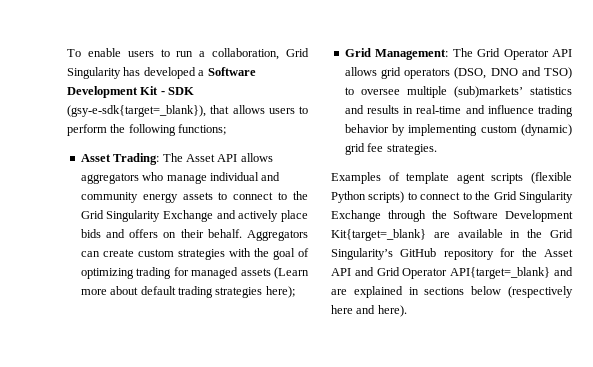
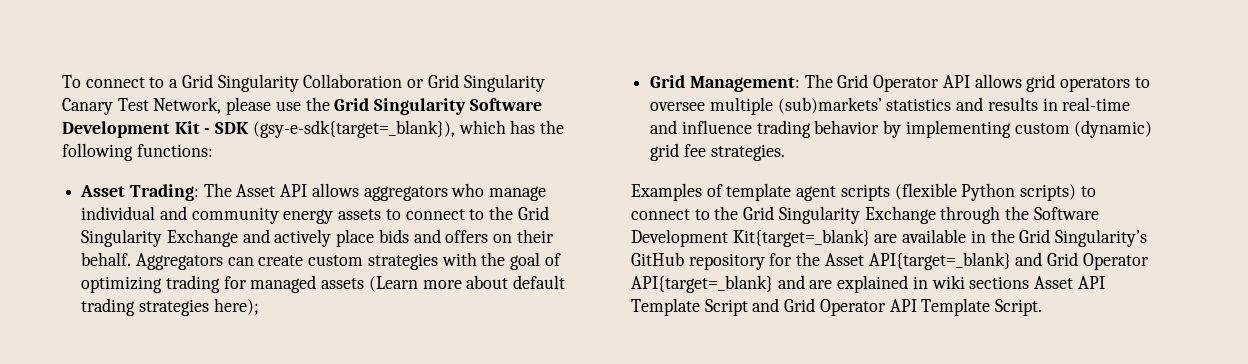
[87,48,309,60] [67,67,205,79] enable users to run a collaboration, Grid Singularity has developed a -> [85,74,545,92] [62,97,467,115] connect to a Grid Singularity Collaboration or Grid Singularity Canary Test Network, please use the Grid Singularity
[210,105,308,114] [67,124,107,136] that allows users to perform -> [458,120,536,134] which has
[178,124,227,135] functions; -> [136,144,213,157] functions:
[454,67,572,79] (DSO, DNO and TSO) -> (1131, 84) none
[331,268,351,276] API -> [868,252,1011,270] API{target=_blank}
[424,286,573,298] [331,305,407,317] sections below (respectively here and here). -> [931,275,1105,289] [631,298,1043,316] wiki sections Asset API Template Script and Grid Operator API Template Script.

